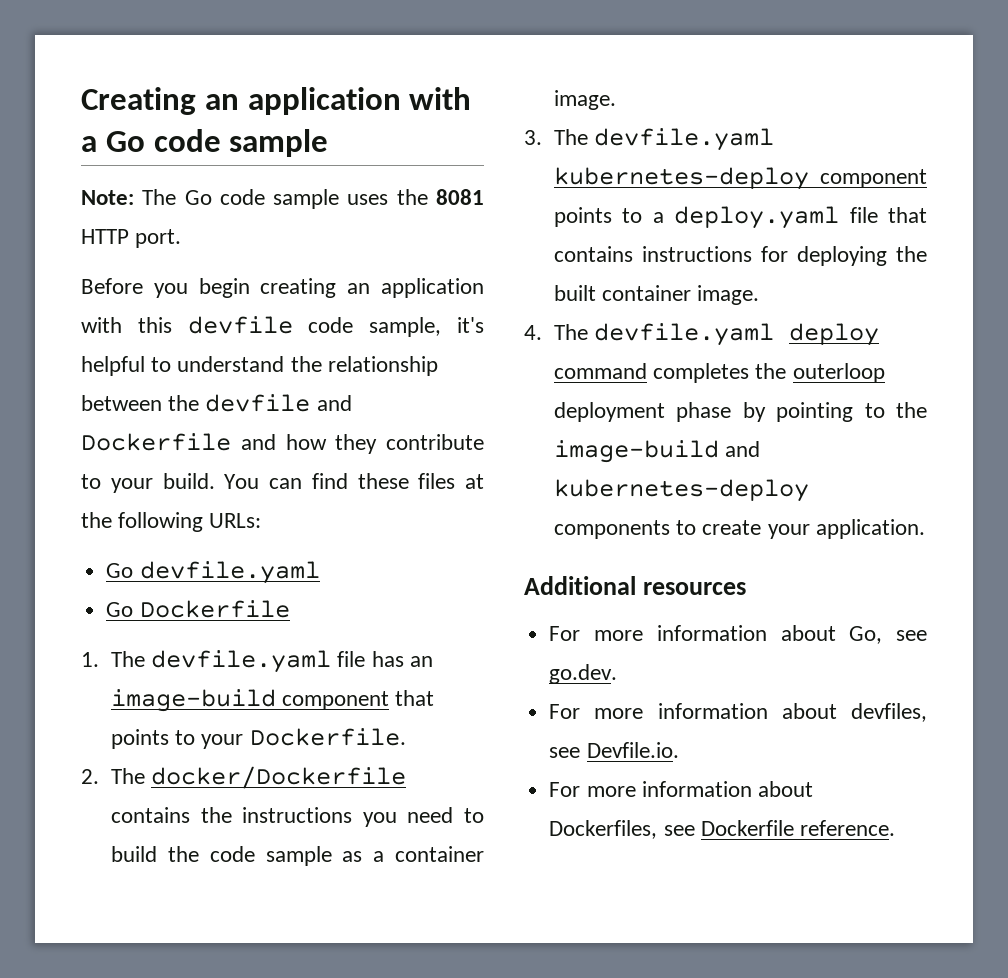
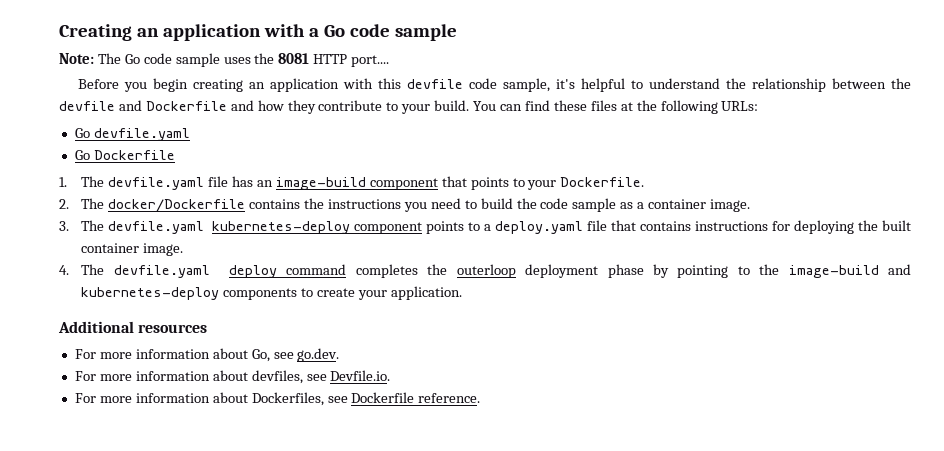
[135,229,182,248] port. -> [351,55,390,67] port....

